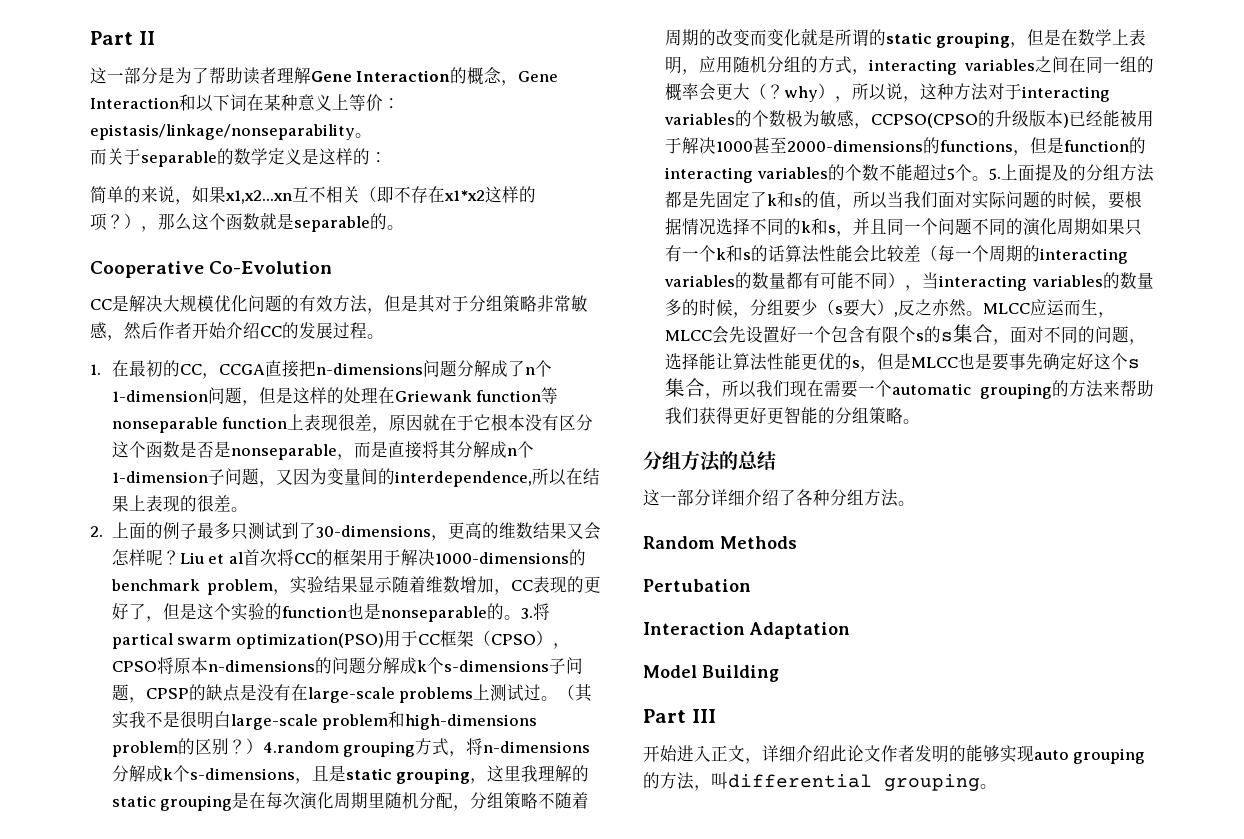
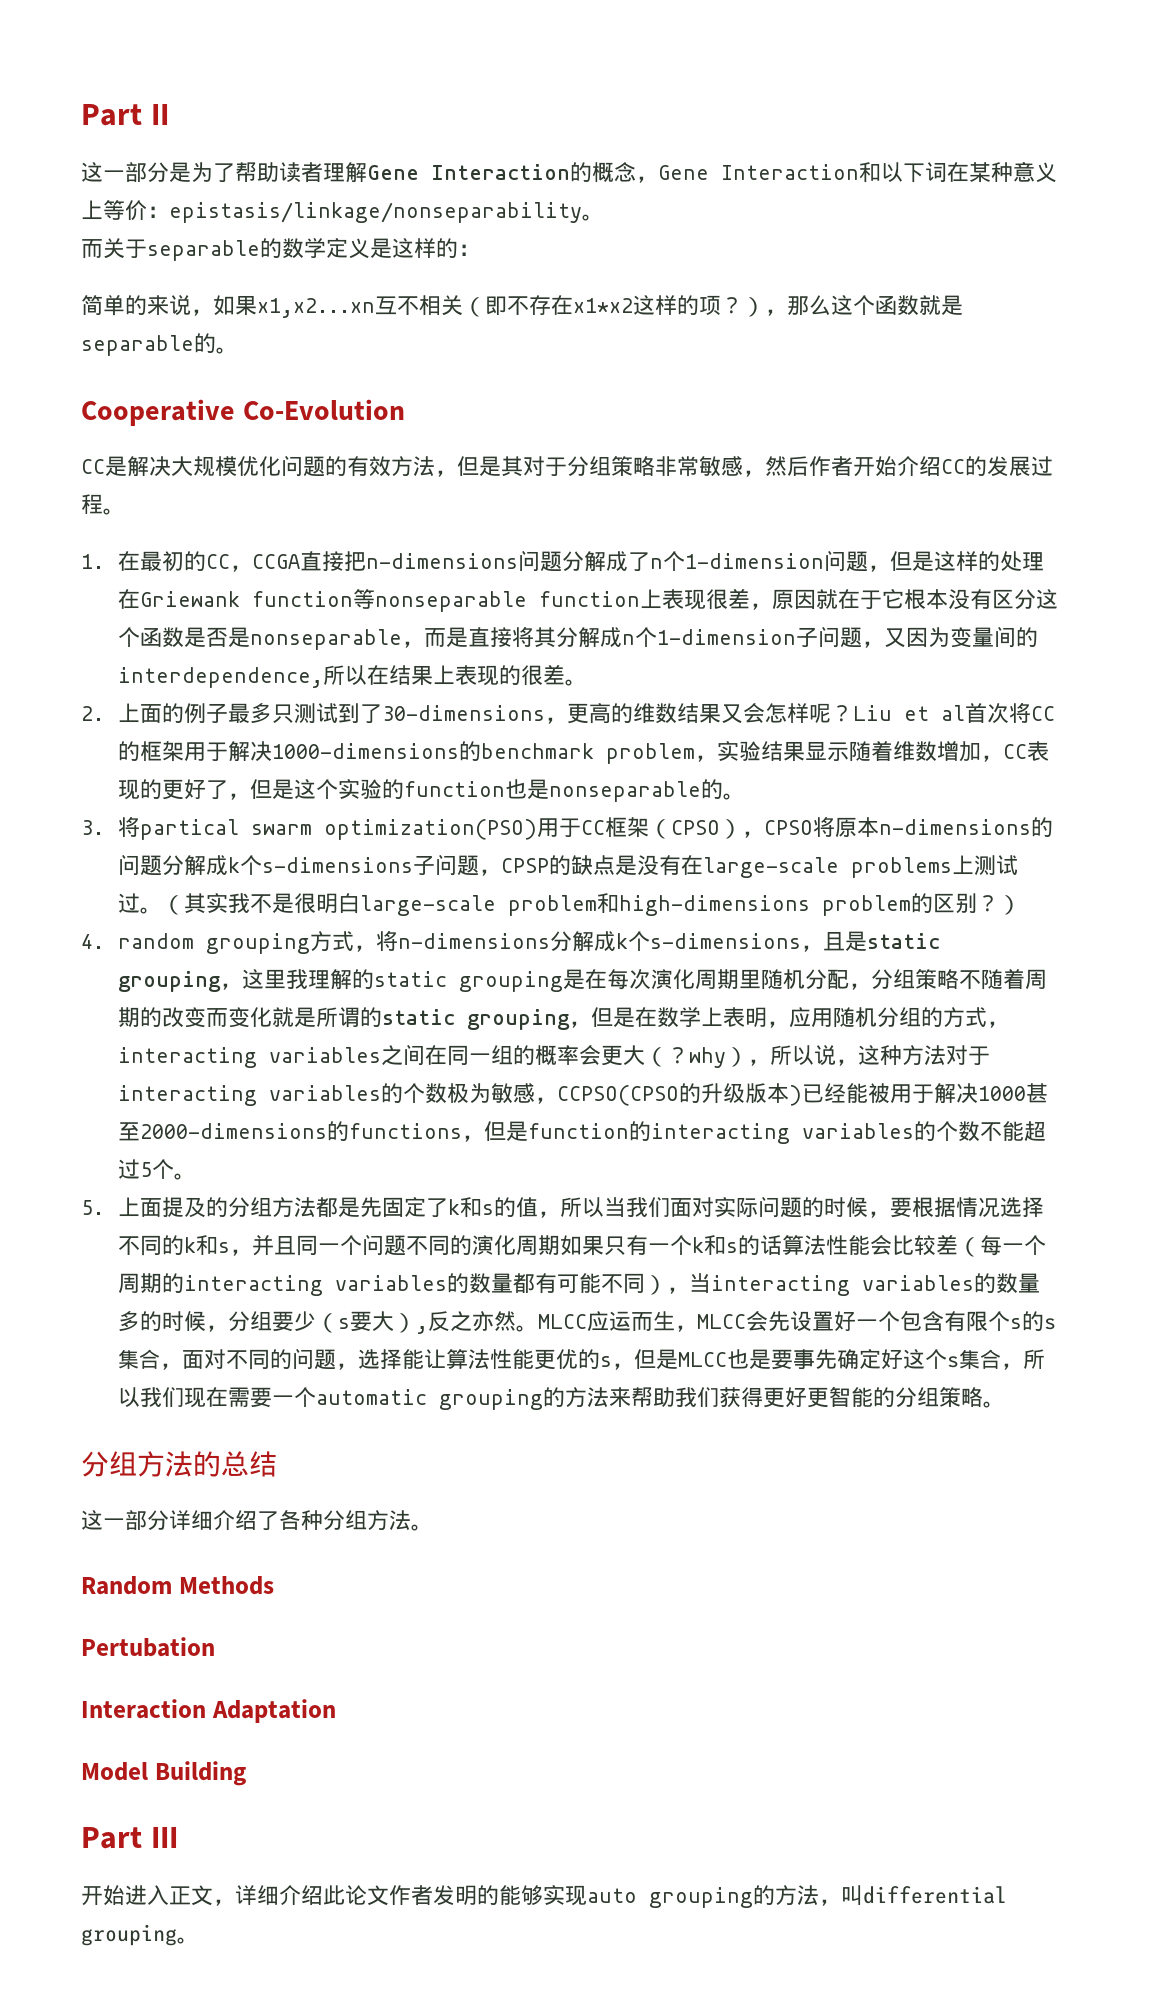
(521, 617) none -> (746, 796) //
[262,741,339,753] 4.random -> [81,933,195,949] // 4. random
(989, 178) none -> (197, 1176) //

